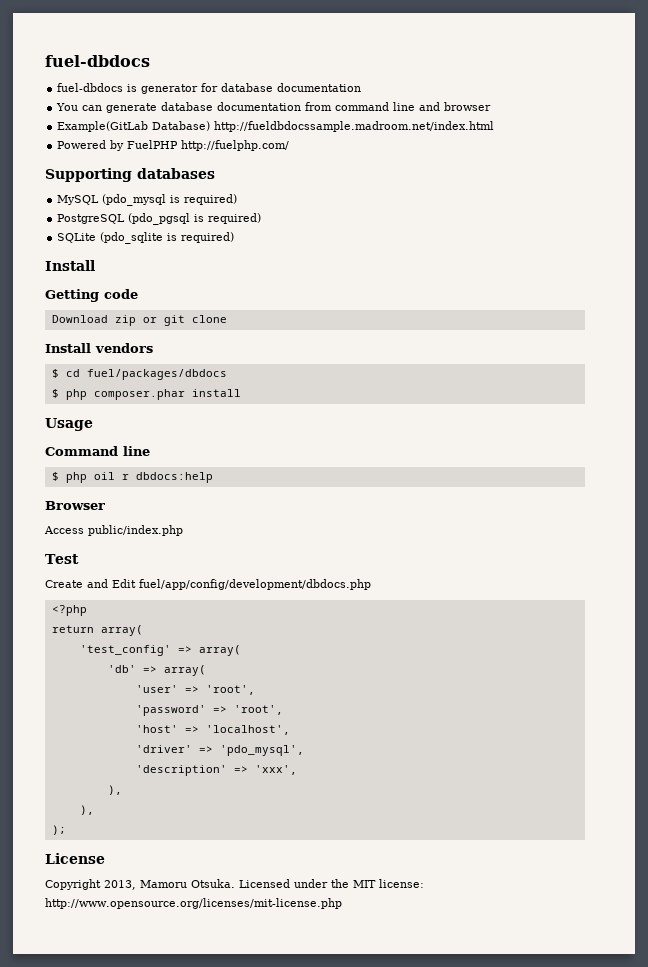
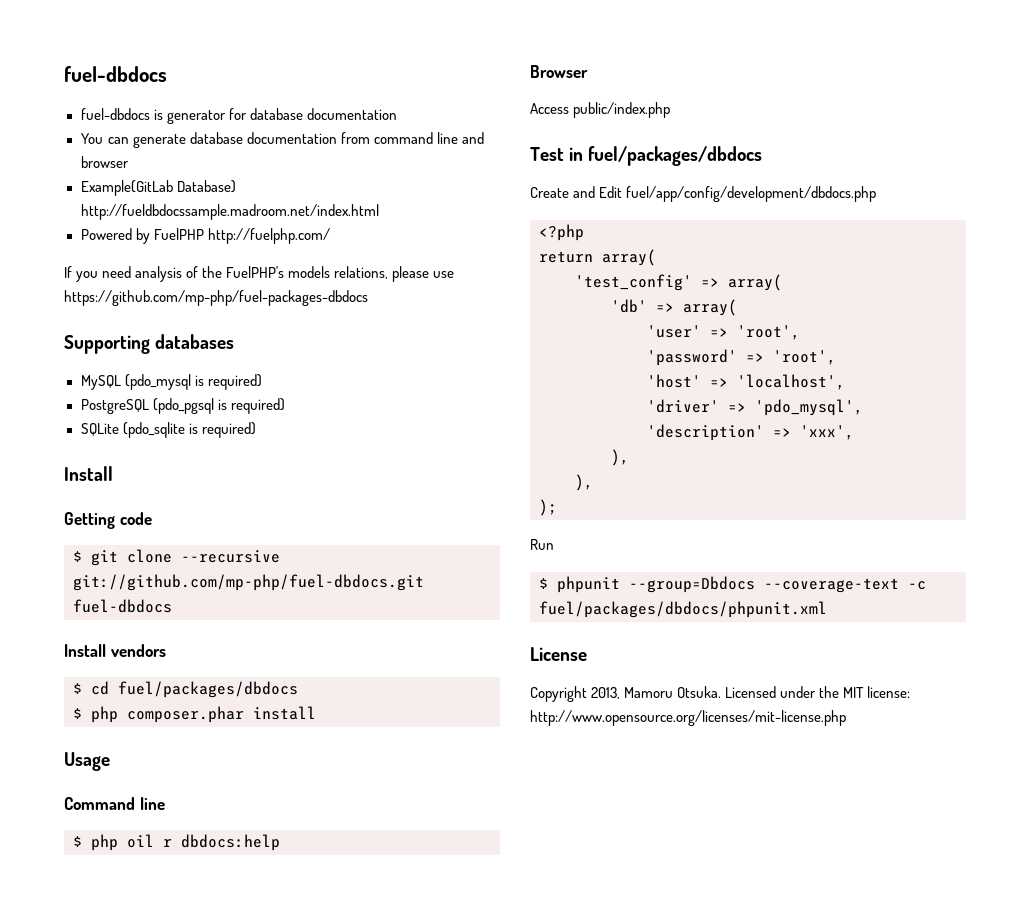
(290, 145) none -> [64,266,455,282] [64,290,368,306] // If you need analysis of the FuelPHP's models relations, please use https://github.com/mp-php/fuel-packages-dbdocs
[51,315,157,326] Download zip or -> [73,551,82,562] $
(227, 319) none -> [181,550,280,563] [73,574,424,591] [73,599,172,613] --recursive git://github.com/mp-php/fuel-dbdocs.git fuel-dbdocs
(79, 559) none -> [569,146,763,166] in fuel/packages/dbdocs
(66, 830) none -> [530,539,554,550] [539,576,926,593] [539,601,827,618] // Run // $ phpunit --group=Dbdocs --coverage-text -c fuel/packages/dbdocs/phpunit.xml

